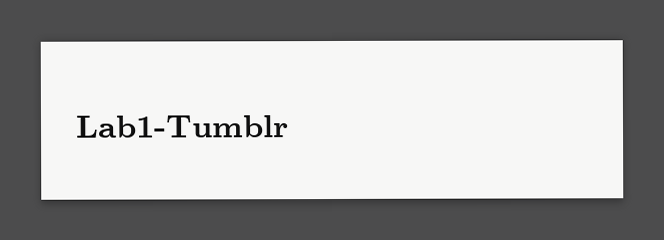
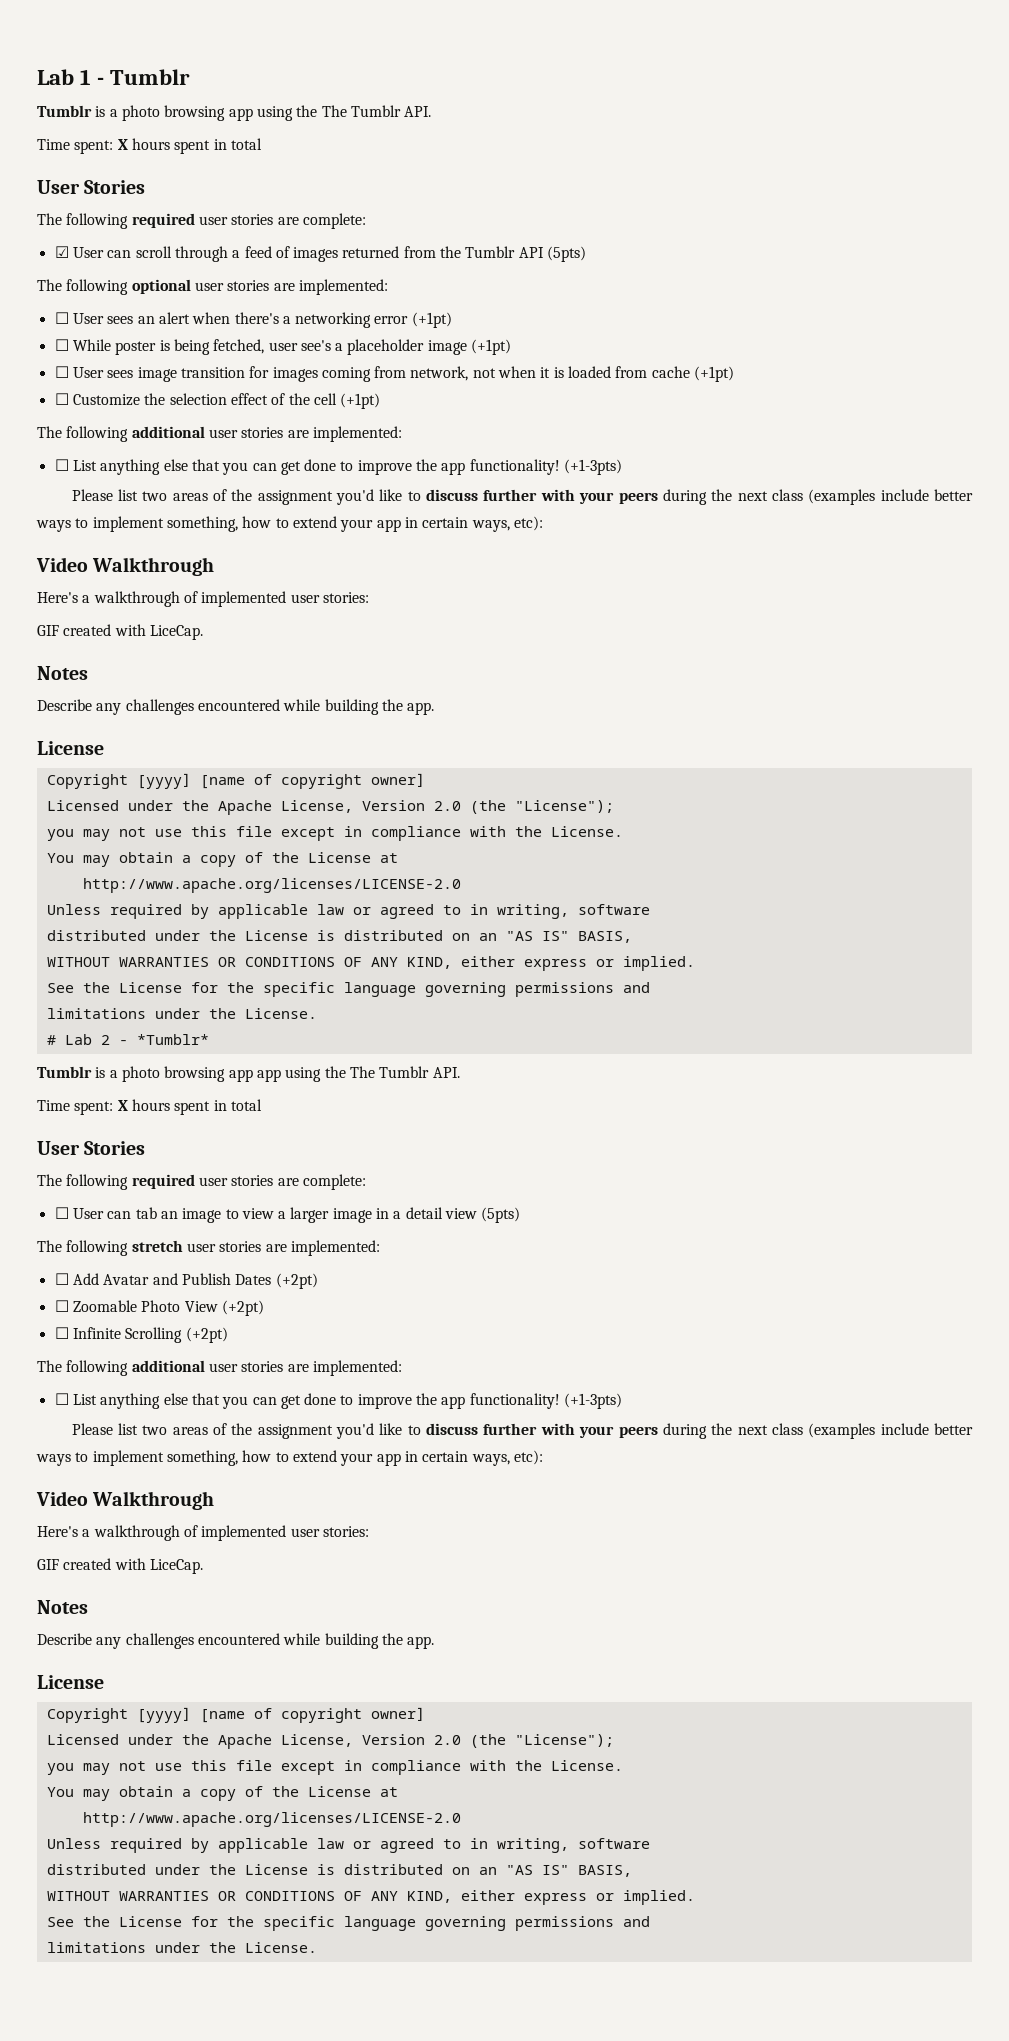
[75,115,289,138] Lab1-Tumblr -> [37,69,191,85] [37,105,432,121] [37,138,262,154] [37,180,146,194] [37,213,366,229] [54,246,587,262] [37,279,388,295] [54,312,452,328] [54,339,512,355] [54,366,735,382] [54,393,381,409] [37,426,402,442] [54,459,623,475] [71,489,973,505] [36,516,543,532] [36,557,215,576] [37,591,369,607] [37,624,203,640] [37,666,88,680] [37,699,435,715] [37,741,104,755] [46,773,425,789] [46,800,614,815] [46,826,623,841] [46,852,398,867] [82,878,461,893] [46,904,650,919] [46,930,632,943] [46,956,695,971] [46,982,650,997] [46,1008,317,1019] [46,1034,209,1045] [37,1066,460,1082] [37,1099,262,1115] [37,1141,146,1155] [37,1174,366,1190] [54,1207,521,1223] [37,1240,380,1256] [54,1273,318,1289] [54,1300,264,1316] [54,1327,228,1343] [37,1360,402,1376] [54,1393,623,1409] [71,1423,973,1439] [36,1450,543,1466] [36,1491,215,1510] [37,1525,369,1541] [37,1558,203,1574] [37,1600,88,1614] [37,1633,435,1649] [37,1675,104,1689] [46,1707,425,1723] [46,1734,614,1749] [46,1760,623,1775] [46,1786,398,1801] [82,1812,461,1827] [46,1838,650,1853] [46,1864,632,1877] [46,1890,695,1905] [46,1916,650,1931] [46,1942,317,1953] Lab 1 - Tumblr // Tumblr is a photo browsing app using the The Tumblr API. // Time spent: X hours spent in total // User Stories // The following required user stories are complete: // ☑ User can scroll through a feed of images returned from the Tumblr API (5pts) // The following optional user stories are implemented: // ☐ User sees an alert when there's a networking error (+1pt) // ☐ While poster is being fetched, user see's a placeholder image (+1pt) // ☐ User sees image transition for images coming from network, not when it is loaded from cache (+1pt) // ☐ Customize the selection effect of the cell (+1pt) // The following additional user stories are implemented: // ☐ List anything else that you can get done to improve the app functionality! (+1-3pts) // Please list two areas of the assignment you'd like to discuss further with your peers during the next class (examples include better ways to implement something, how to extend your app in certain ways, etc): // Video Walkthrough // Here's a walkthrough of implemented user stories: // GIF created with LiceCap. // Notes // Describe any challenges encountered while building the app. // License // Copyright [yyyy] [name of copyright owner] // Licensed under the Apache License, Version 2.0 (the "License"); // you may not use this file except in compliance with the License. // You may obtain a copy of the License at // http://www.apache.org/licenses/LICENSE-2.0 // Unless required by applicable law or agreed to in writing, software // distributed under the License is distributed on an "AS IS" BASIS, // WITHOUT WARRANTIES OR CONDITIONS OF ANY KIND, either express or implied. // See the License for the specific language governing permissions and // limitations under the License. // # Lab 2 - *Tumblr* // Tumblr is a photo browsing app app using the The Tumblr API. // Time spent: X hours spent in total // User Stories // The following required user stories are complete: // ☐ User can tab an image to view a larger image in a detail view (5pts) // The following stretch user stories are implemented: // ☐ Add Avatar and Publish Dates (+2pt) // ☐ Zoomable Photo View (+2pt) // ☐ Infinite Scrolling (+2pt) // The following additional user stories are implemented: // ☐ List anything else that you can get done to improve the app functionality! (+1-3pts) // Please list two areas of the assignment you'd like to discuss further with your peers during the next class (examples include better ways to implement something, how to extend your app in certain ways, etc): // Video Walkthrough // Here's a walkthrough of implemented user stories: // GIF created with LiceCap. // Notes // Describe any challenges encountered while building the app. // License // Copyright [yyyy] [name of copyright owner] // Licensed under the Apache License, Version 2.0 (the "License"); // you may not use this file except in compliance with the License. // You may obtain a copy of the License at // http://www.apache.org/licenses/LICENSE-2.0 // Unless required by applicable law or agreed to in writing, software // distributed under the License is distributed on an "AS IS" BASIS, // WITHOUT WARRANTIES OR CONDITIONS OF ANY KIND, either express or implied. // See the License for the specific language governing permissions and // limitations under the License.

